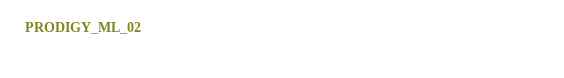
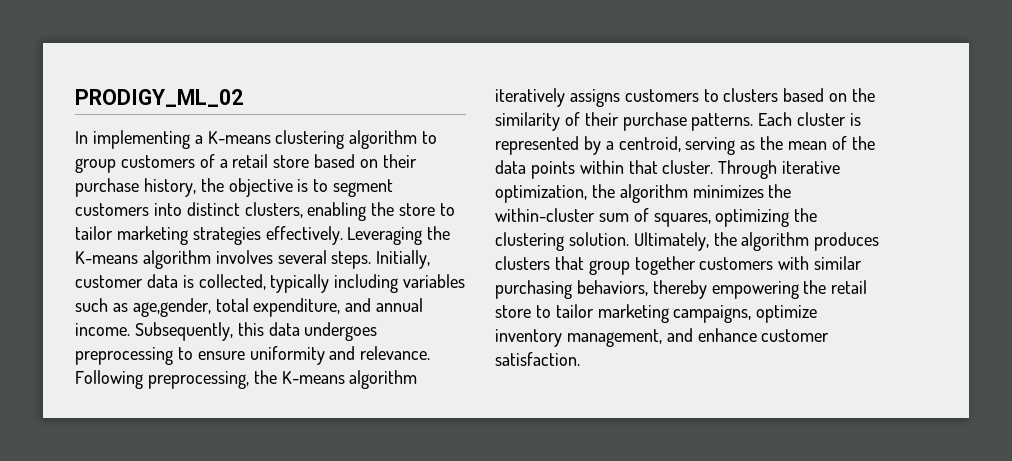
(141, 28) none -> [75,130,438,149] [75,154,417,173] [75,178,394,197] [75,202,456,221] [75,226,451,245] [75,250,431,269] [75,274,466,293] [75,298,424,317] [75,322,378,341] [75,346,431,365] [75,370,418,389] [495,88,876,107] [495,112,862,131] [495,136,875,155] [495,160,841,179] [495,184,792,203] [495,208,818,227] [495,232,880,251] [495,256,863,275] [495,280,868,299] [495,304,818,323] [495,328,830,347] [495,352,580,366] // In implementing a K-means clustering algorithm to group customers of a retail store based on their purchase history, the objective is to segment customers into distinct clusters, enabling the store to tailor marketing strategies effectively. Leveraging the K-means algorithm involves several steps. Initially, customer data is collected, typically including variables such as age,gender, total expenditure, and annual income. Subsequently, this data undergoes preprocessing to ensure uniformity and relevance. Following preprocessing, the K-means algorithm iteratively assigns customers to clusters based on the similarity of their purchase patterns. Each cluster is represented by a centroid, serving as the mean of the data points within that cluster. Through iterative optimization, the algorithm minimizes the within-cluster sum of squares, optimizing the clustering solution. Ultimately, the algorithm produces clusters that group together customers with similar purchasing behaviors, thereby empowering the retail store to tailor marketing campaigns, optimize inventory management, and enhance customer satisfaction.

